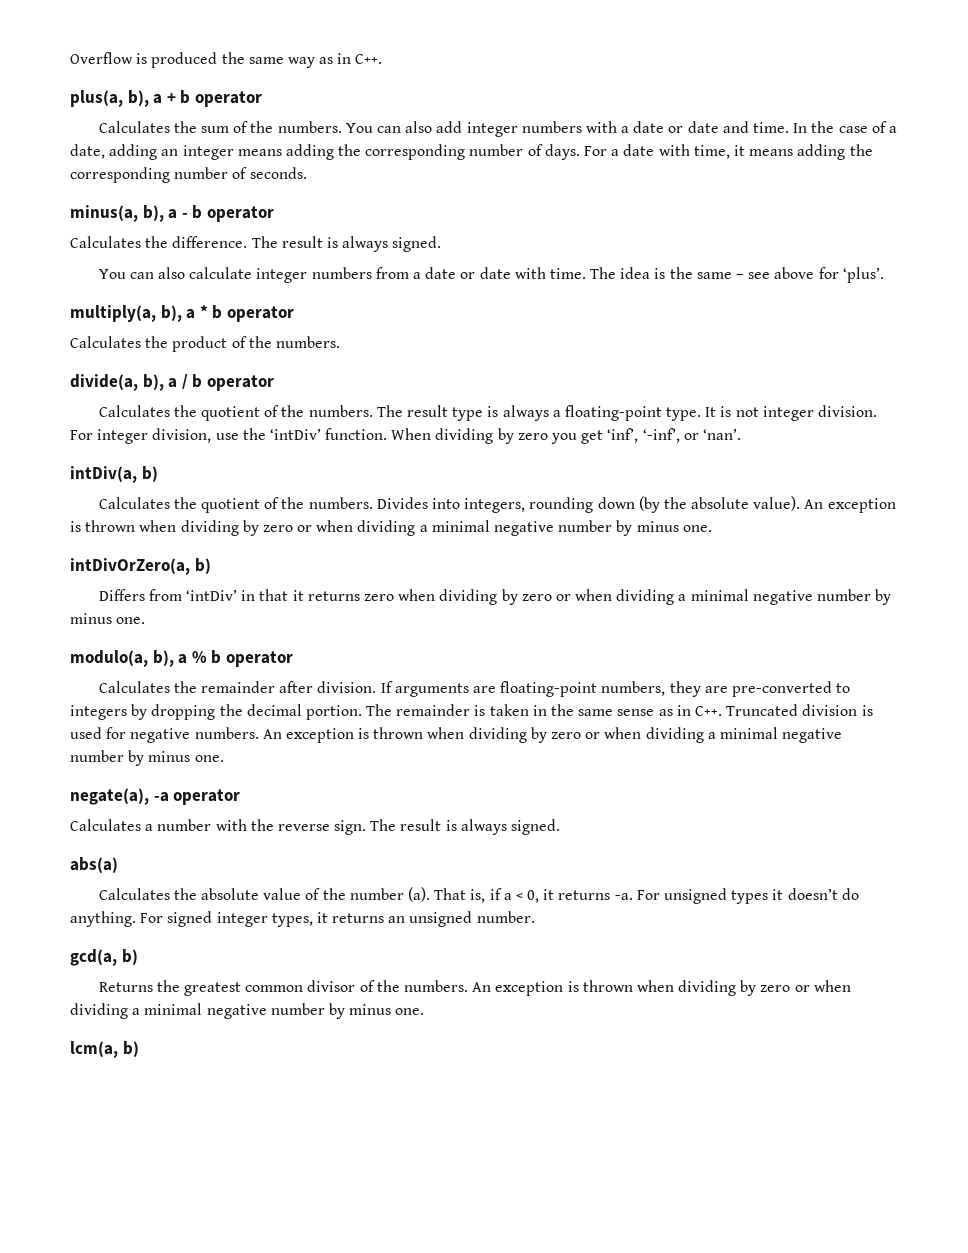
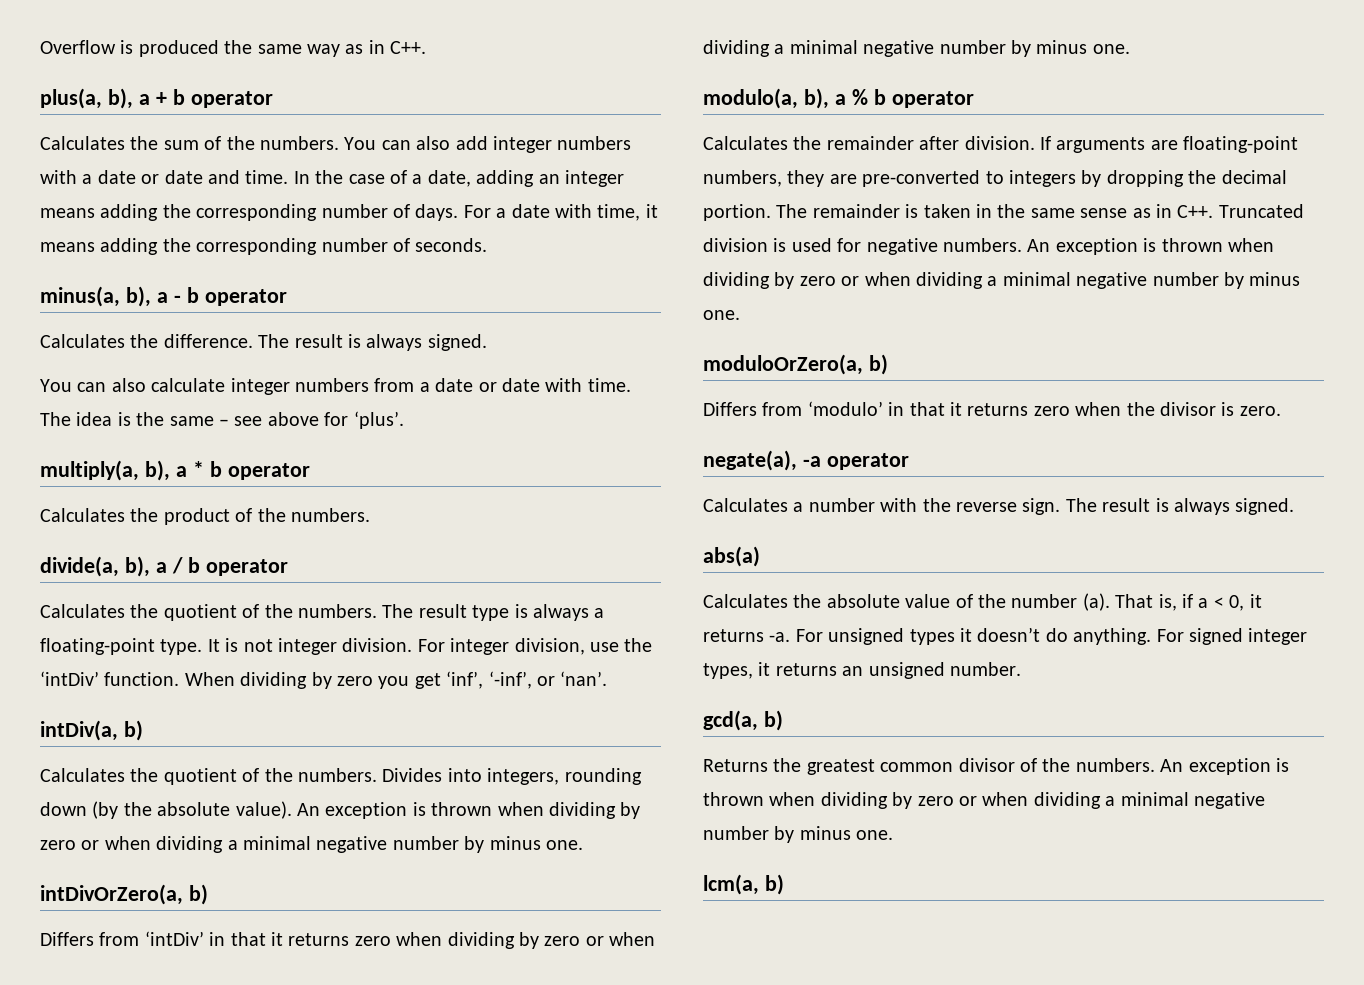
(224, 758) none -> [703,354,888,375] [703,401,1281,416] // moduloOrZero(a, b) // Differs from ‘modulo’ in that it returns zero when the divisor is zero.

